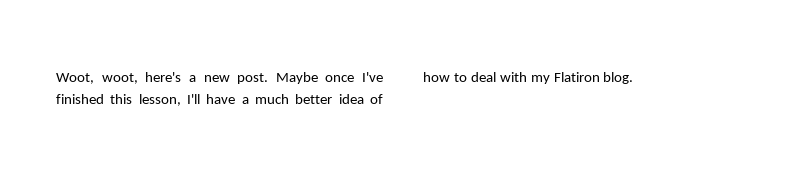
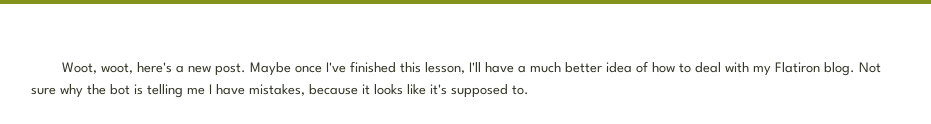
(634, 78) none -> [858,62,881,73] [31,84,529,98] Not sure why the bot is telling me I have mistakes, because it looks like it's supposed to.

